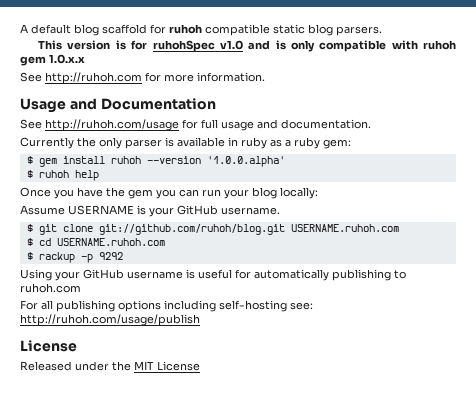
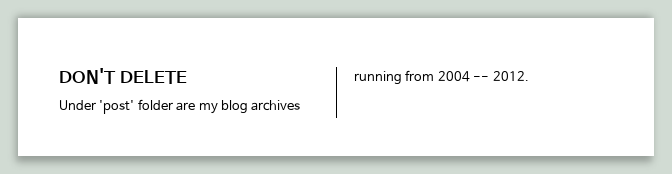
[20,24,382,36] [38,40,456,52] [20,54,85,66] [20,72,265,84] [20,98,216,113] [20,119,371,131] [20,137,351,149] [26,156,285,167] [26,170,99,181] [20,187,318,199] [20,205,280,217] [26,224,399,235] [26,238,165,246] [26,252,123,263] [20,269,406,281] [20,283,81,293] [20,300,313,312] [20,314,200,326] [20,340,77,352] [20,361,200,371] A default blog scaffold for ruhoh compatible static blog parsers. // This version is for ruhohSpec v1.0 and is only compatible with ruhoh gem 1.0.x.x // See http://ruhoh.com for more information. // Usage and Documentation // See http://ruhoh.com/usage for full usage and documentation. // Currently the only parser is available in ruby as a ruby gem: // $ gem install ruhoh --version '1.0.0.alpha' // $ ruhoh help // Once you have the gem you can run your blog locally: // Assume USERNAME is your GitHub username. // $ git clone git://github.com/ruhoh/blog.git USERNAME.ruhoh.com // $ cd USERNAME.ruhoh.com // $ rackup -p 9292 // Using your GitHub username is useful for automatically publishing to ruhoh.com // For all publishing options including self-hosting see: http://ruhoh.com/usage/publish // License // Released under the MIT License -> [59,68,187,84] [59,99,301,114] [354,70,529,85] DON'T DELETE // Under 'post' folder are my blog archives running from 2004 -- 2012.

